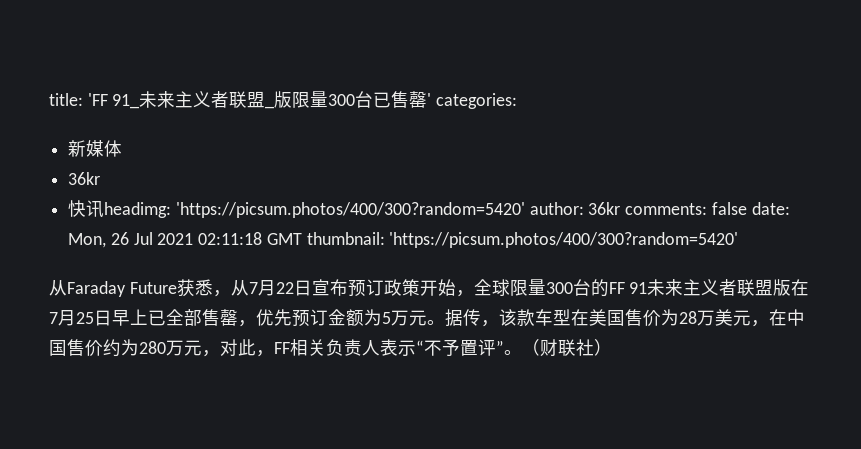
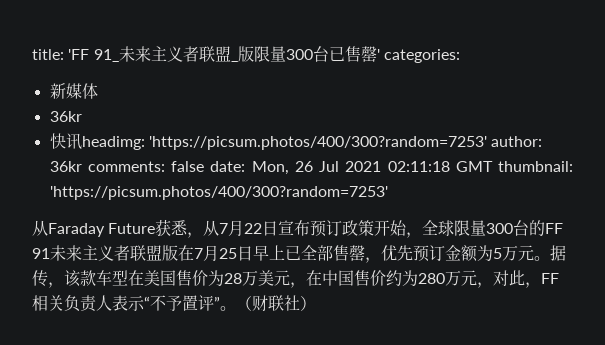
[175,202,525,218] 'https://picsum.photos/400/300?random=5420' -> [148,136,487,150] 'https://picsum.photos/400/300?random=7253'
[389,232,739,248] 'https://picsum.photos/400/300?random=5420' -> [49,186,388,200] 'https://picsum.photos/400/300?random=7253'

